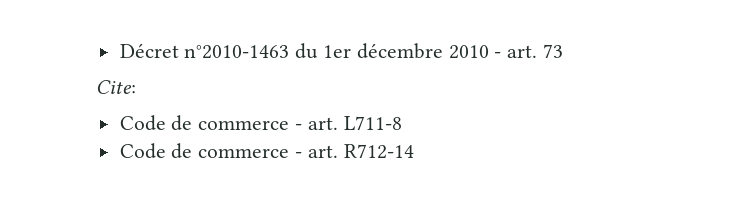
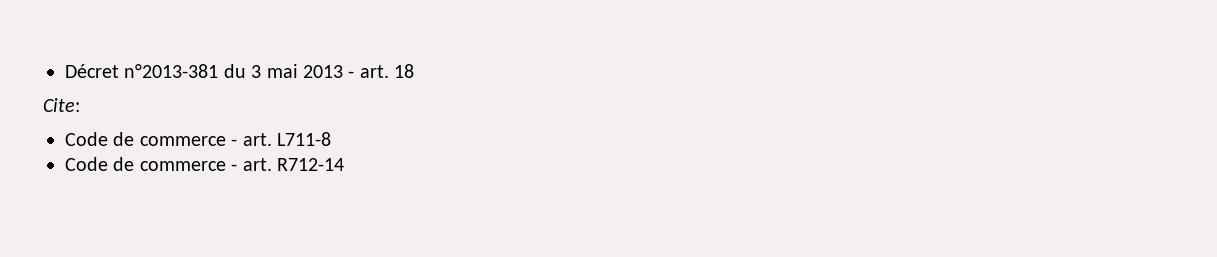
[184,43,564,59] n°2010-1463 du 1er décembre 2010 - art. 73 -> [124,64,415,78] n°2013-381 du 3 mai 2013 - art. 18

